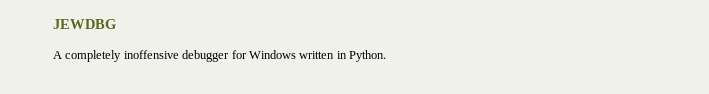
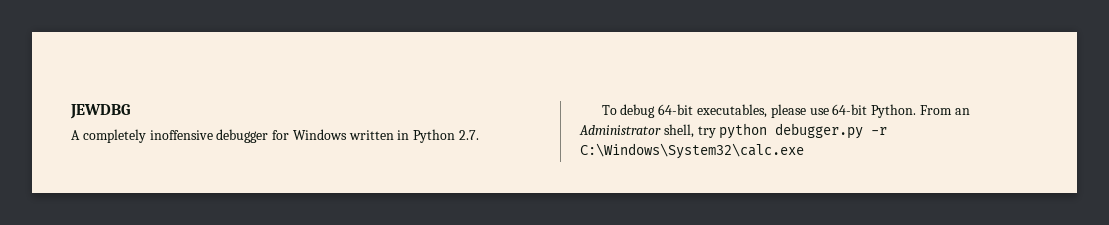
[349,50,386,62] Python. -> [413,129,480,143] [601,104,970,118] [579,123,888,139] [580,143,804,159] Python 2.7. // To debug 64-bit executables, please use 64-bit Python. From an Administrator shell, try python debugger.py -r C:\Windows\System32\calc.exe

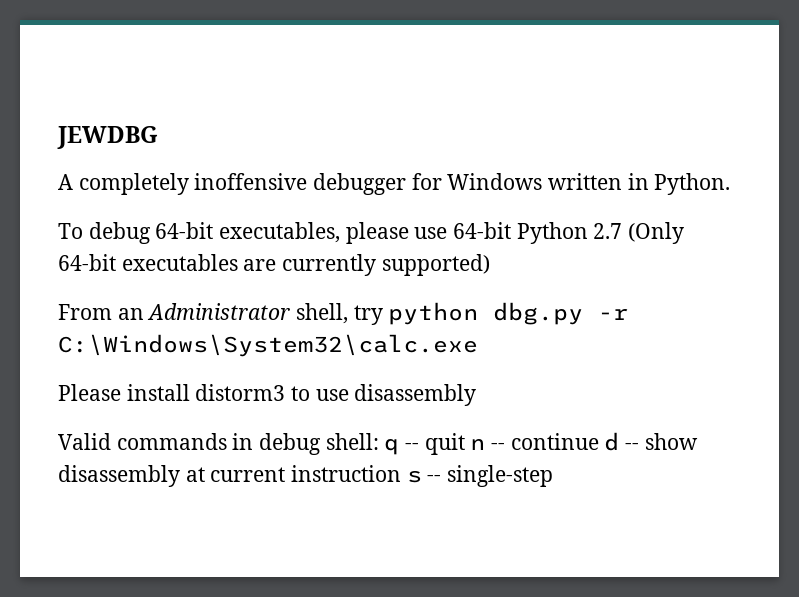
[413,129,480,143] Python 2.7. -> [654,173,731,195] Python.
[871,104,917,118] Python. -> [516,222,685,244] [58,254,490,276] Python 2.7 (Only 64-bit executables are currently supported) //
[775,123,864,139] debugger.py -> [493,302,584,325] dbg.py
(804, 151) none -> [58,384,477,406] [58,432,698,455] [58,465,554,487] // Please install distorm3 to use disassembly // Valid commands in debug shell: q -- quit n -- continue d -- show disassembly at current instruction s -- single-step

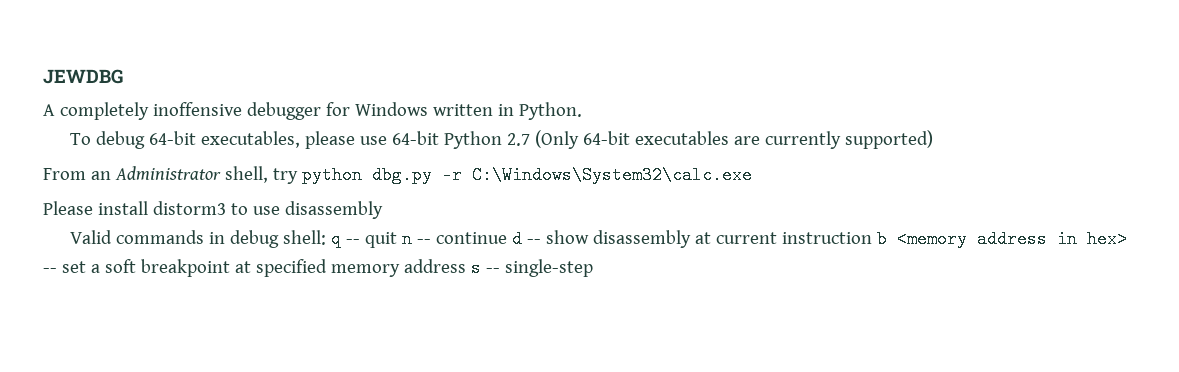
(402, 473) none -> [877,230,1128,248] [43,259,466,277] b <memory address in hex> -- set a soft breakpoint at specified memory address

